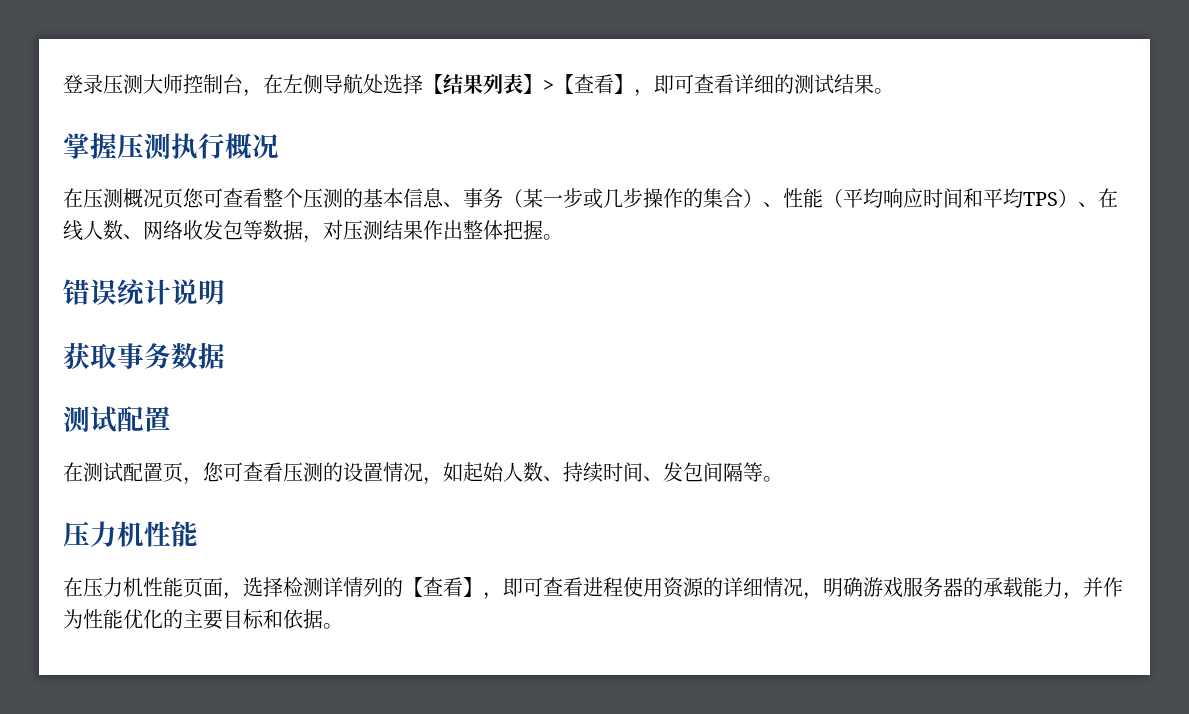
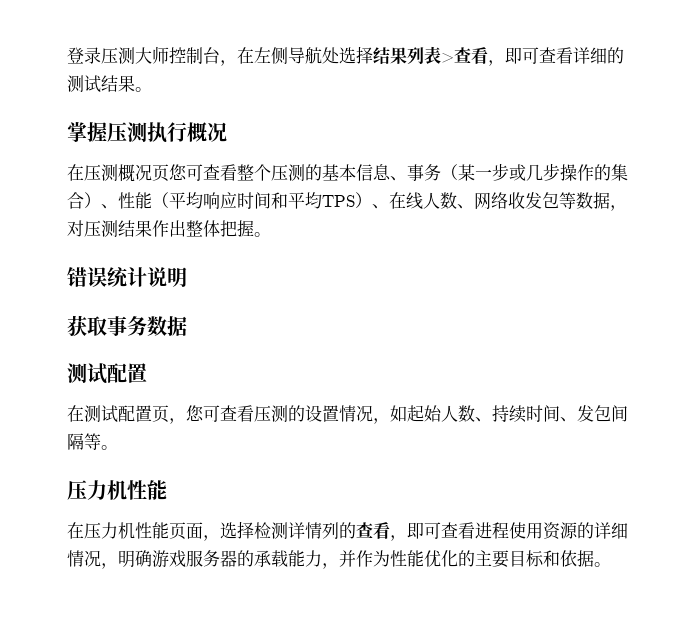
[423,74,443,94] 【 -> (373, 55) none
[523,74,634,94] 】>【查看】 -> [441,47,488,64] >查看
[403,577,483,597] 【查看】 -> [356,522,390,539] 查看

